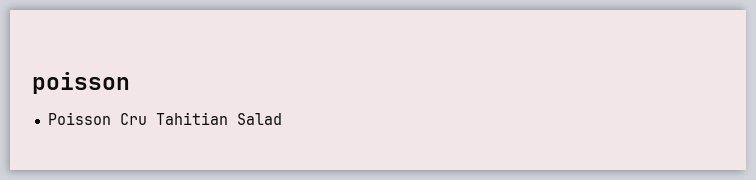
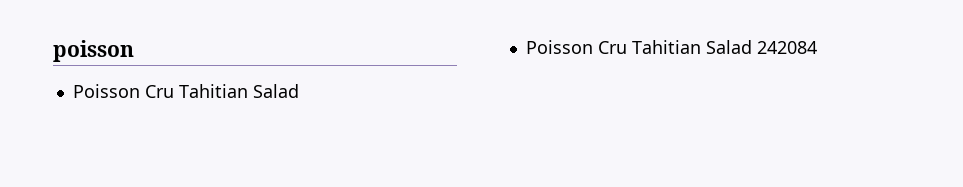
(282, 119) none -> [525,40,817,54] // Poisson Cru Tahitian Salad 242084

